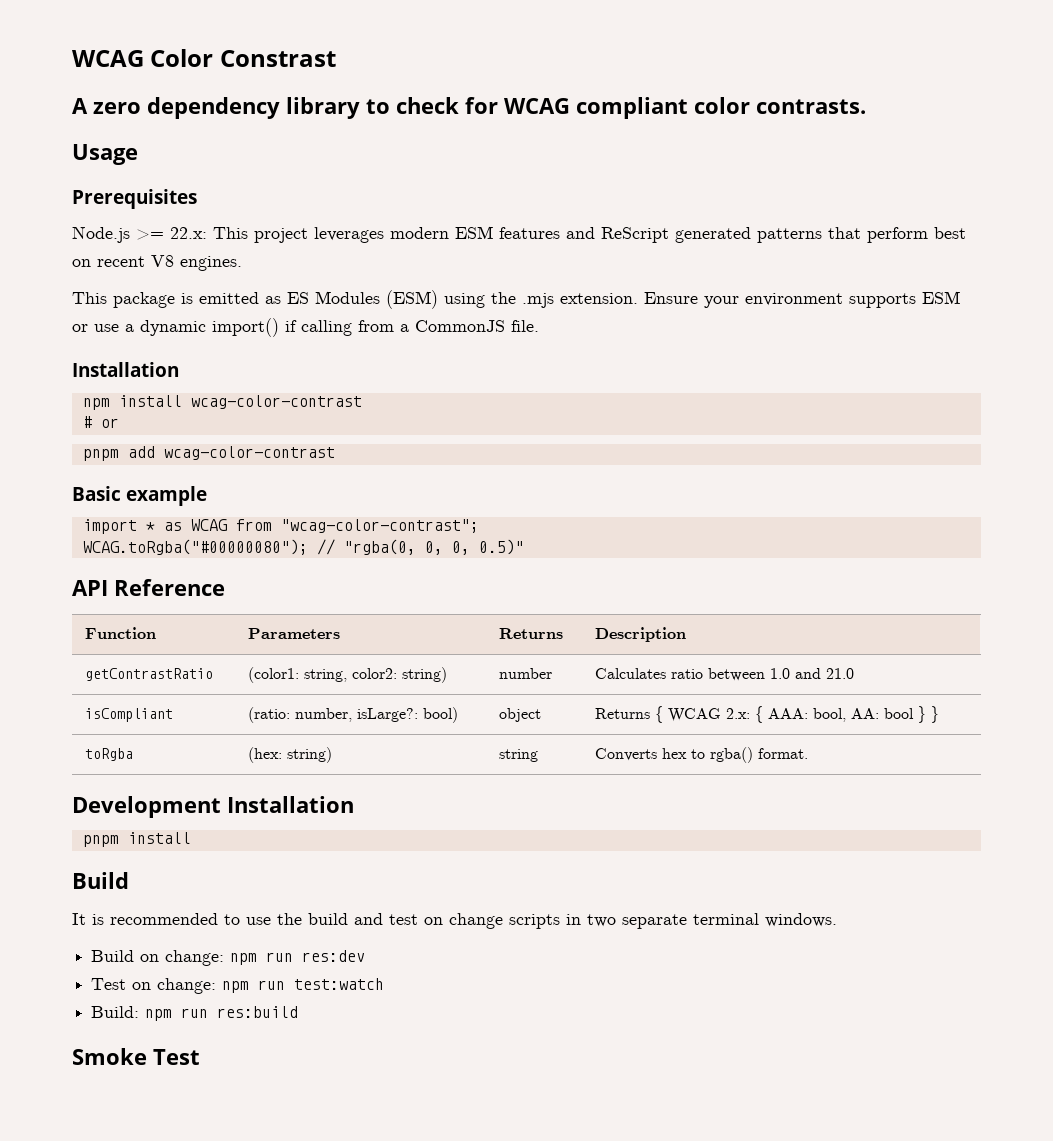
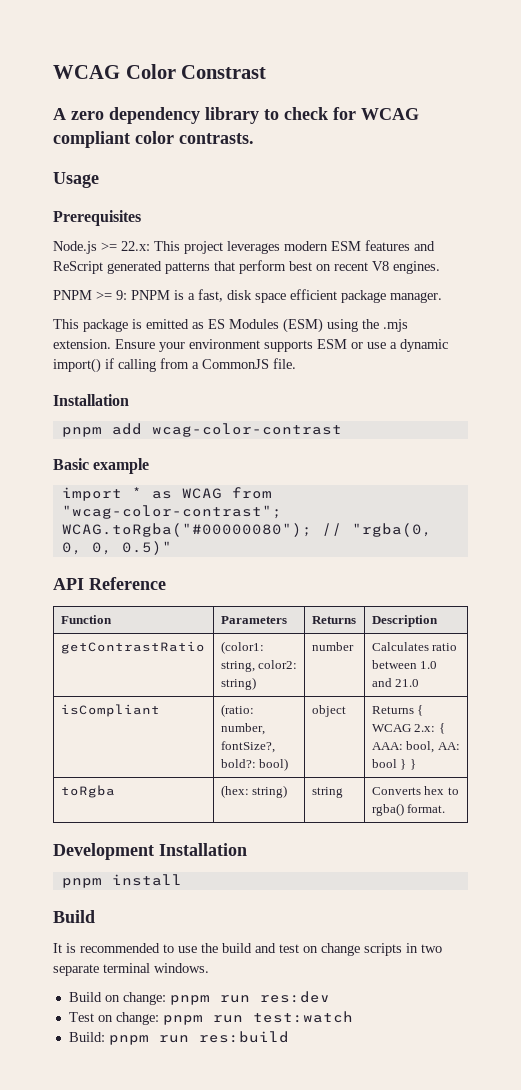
(242, 263) none -> [53,289,442,303] // PNPM >= 9: PNPM is a fast, disk space efficient package manager.
[82,395,362,410] [82,416,119,428] // npm install wcag-color-contrast // # or -> (129, 400) none
[356,708,418,722] isLarge?: -> [220,741,275,753] [220,759,256,768] fontSize?, bold?:
[230,953,258,965] npm -> [169,995,210,1005] pnpm
[222,981,250,993] npm -> [162,1015,203,1025] pnpm
[145,1009,173,1021] npm -> [108,1035,149,1045] pnpm
[72,1048,200,1065] // Smoke Test -> (289, 1037) none

